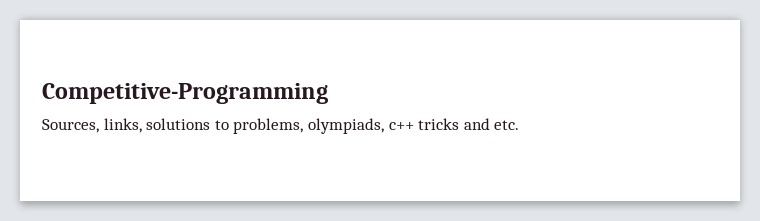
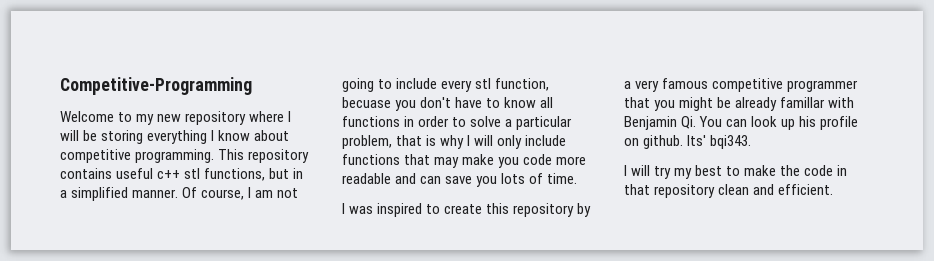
[42,118,520,134] Sources, links, solutions to problems, olympiads, c++ tricks and etc. -> [60,111,292,125] [60,130,290,144] [60,149,310,163] [60,168,304,181] [60,187,299,201] [342,78,550,92] [342,97,554,111] [342,116,573,130] [342,135,567,149] [342,154,587,168] [342,173,578,187] [342,203,592,217] [624,78,859,92] [624,97,855,111] [624,116,859,130] [624,135,752,149] [624,165,848,179] [624,184,834,198] Welcome to my new repository where I will be storing everything I know about competitive programming. This repository contains useful c++ stl functions, but in a simplified manner. Of course, I am not going to include every stl function, becuase you don't have to know all functions in order to solve a particular problem, that is why I will only include functions that may make you code more readable and can save you lots of time. // I was inspired to create this repository by a very famous competitive programmer that you might be already famillar with Benjamin Qi. You can look up his profile on github. Its' bqi343. // I will try my best to make the code in that repository clean and efficient.

